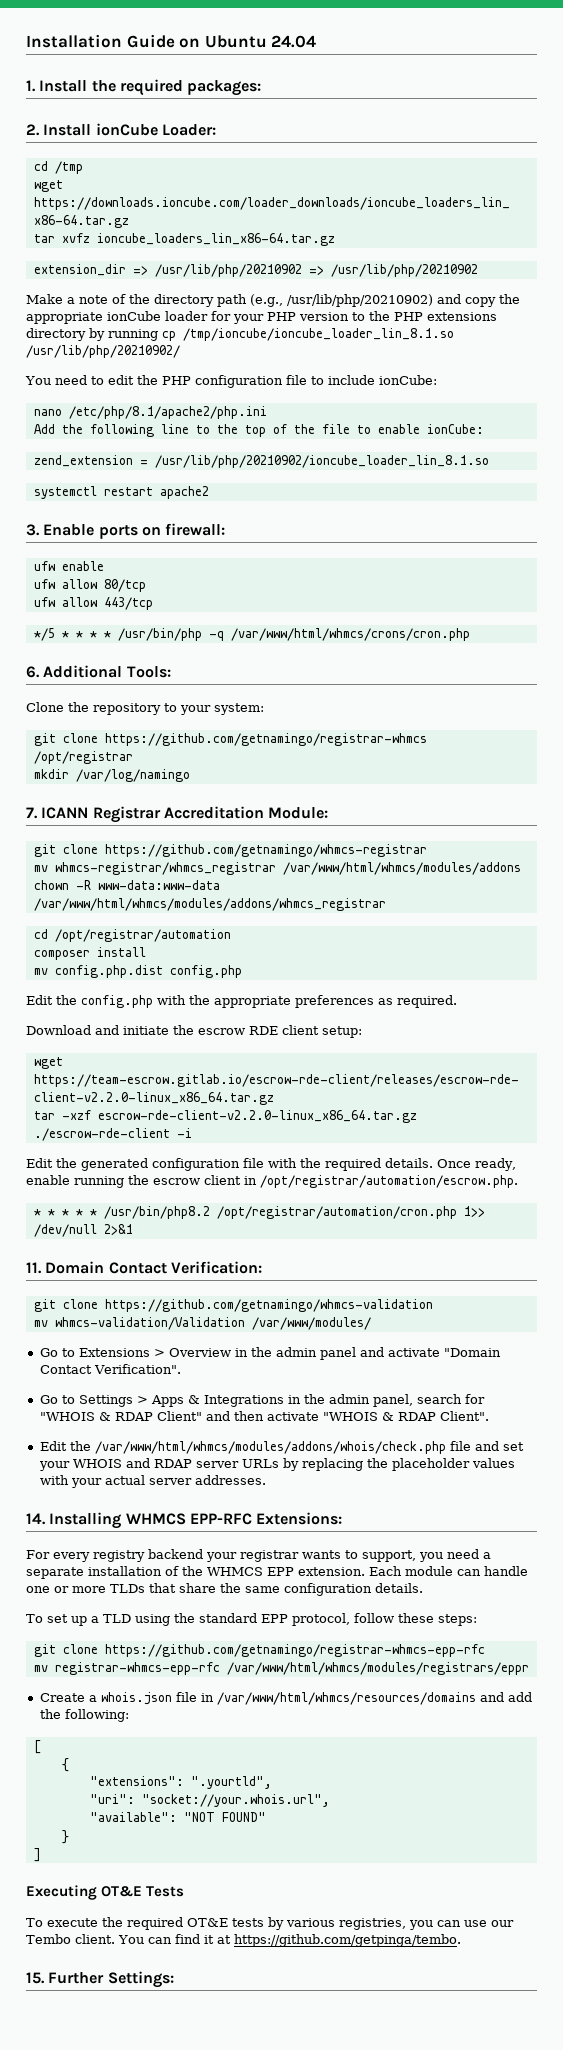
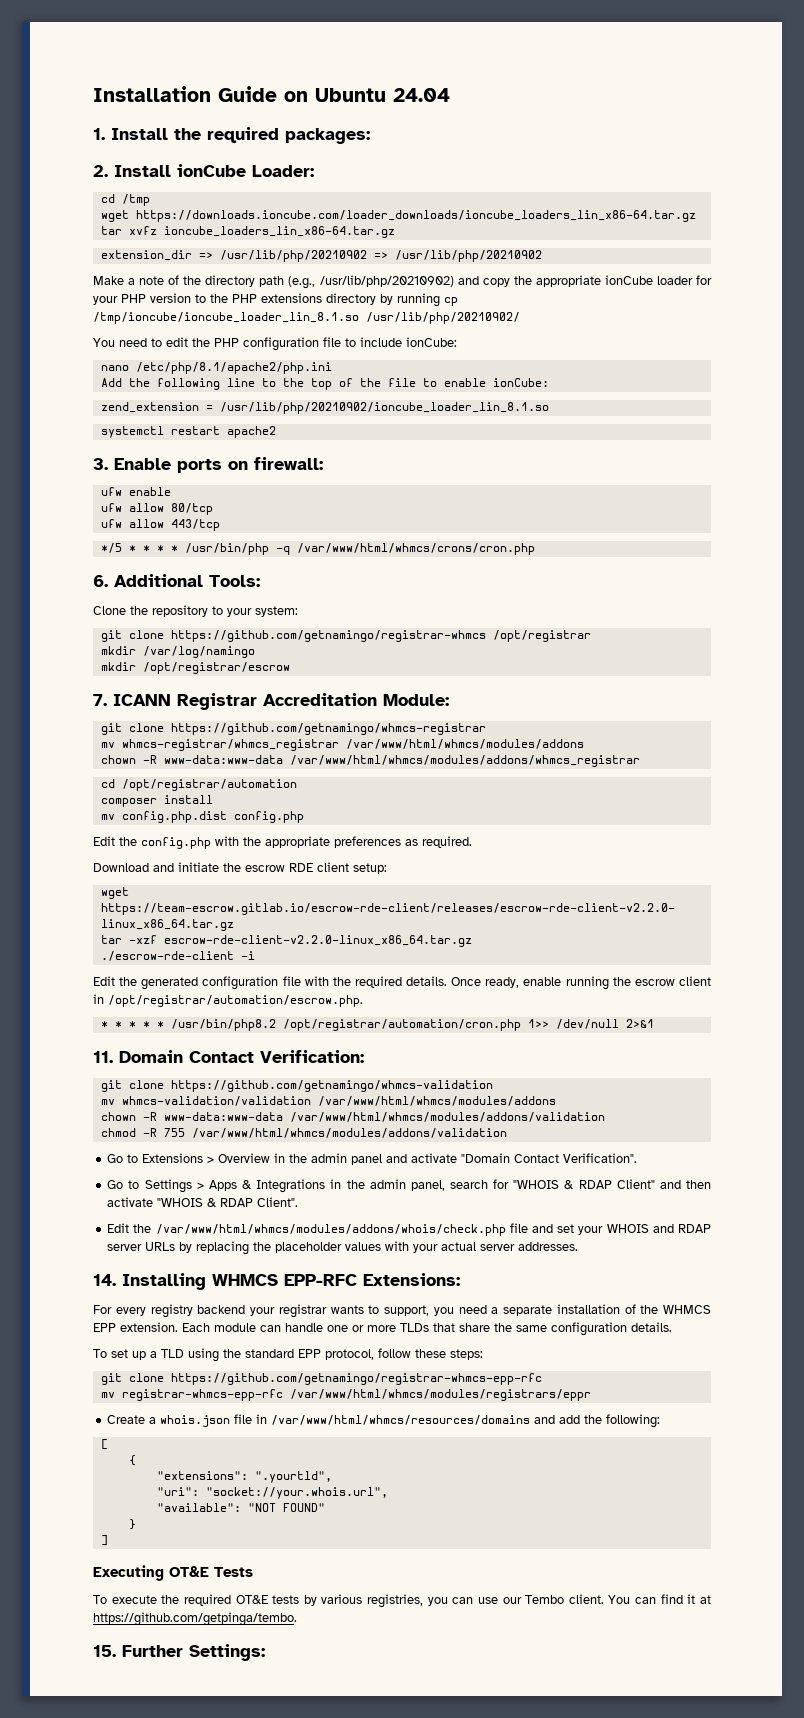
(190, 775) none -> [100,662,290,674] // mkdir /opt/registrar/escrow
[54,1317,371,1330] whmcs-validation/Validation /var/www/modules/ -> [121,1096,556,1106] [100,1112,605,1122] [100,1128,507,1138] whmcs-validation/validation /var/www/html/whmcs/modules/addons // chown -R www-data:www-data /var/www/html/whmcs/modules/addons/validation // chmod -R 755 /var/www/html/whmcs/modules/addons/validation

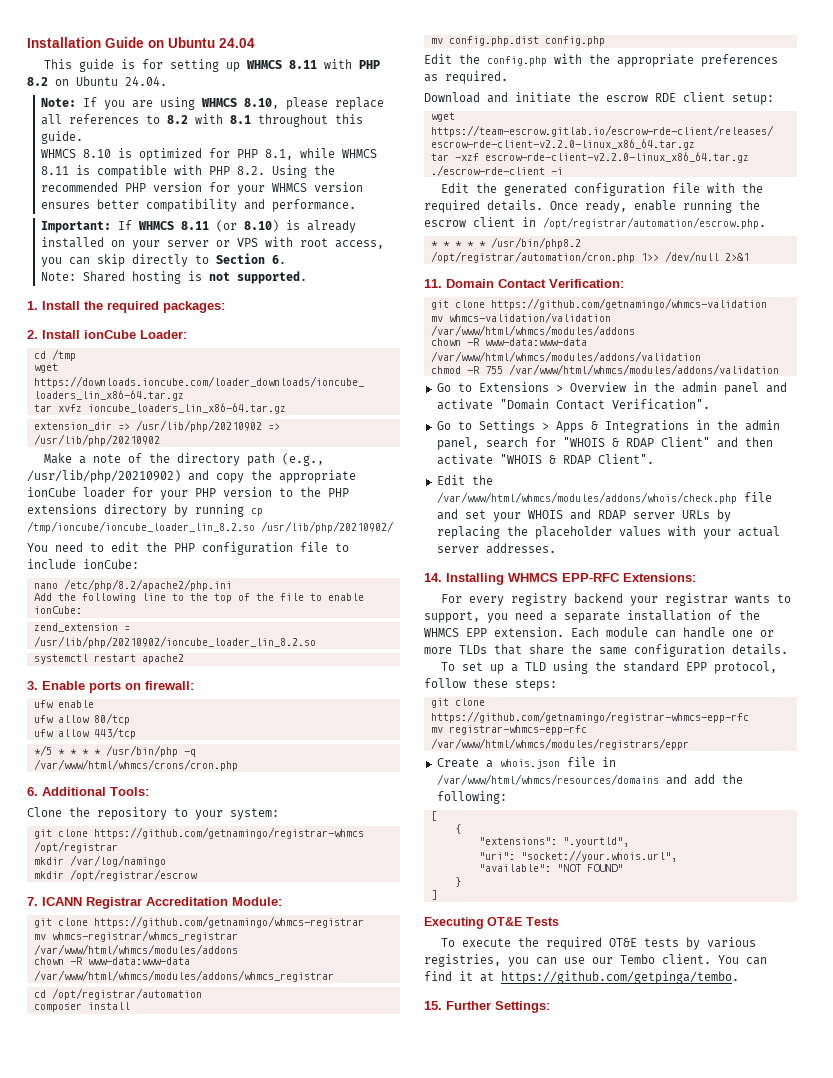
(450, 95) none -> [44,59,381,72] [27,76,167,86] [40,97,384,110] [40,114,363,127] [40,131,83,144] [40,148,377,161] [40,165,335,178] [40,182,363,195] [40,199,356,212] [40,220,356,233] [40,237,384,250] [40,253,286,267] [40,271,307,284] // This guide is for setting up WHMCS 8.11 with PHP 8.2 on Ubuntu 24.04. // Note: If you are using WHMCS 8.10, please replace all references to 8.2 with 8.1 throughout this guide. // WHMCS 8.10 is optimized for PHP 8.1, while WHMCS 8.11 is compatible with PHP 8.2. Using the recommended PHP version for your WHMCS version ensures better compatibility and performance. // Important: If WHMCS 8.11 (or 8.10) is already installed on your server or VPS with root access, you can skip directly to Section 6. // Note: Shared hosting is not supported.
[93,312,359,324] /tmp/ioncube/ioncube_loader_lin_8.1.so -> [27,521,255,533] /tmp/ioncube/ioncube_loader_lin_8.2.so
[135,362,332,374] /etc/php/8.1/apache2/php.ini -> [63,579,232,591] /etc/php/8.2/apache2/php.ini
[219,402,549,414] /usr/lib/php/20210902/ioncube_loader_lin_8.1.so -> [33,636,316,648] /usr/lib/php/20210902/ioncube_loader_lin_8.2.so

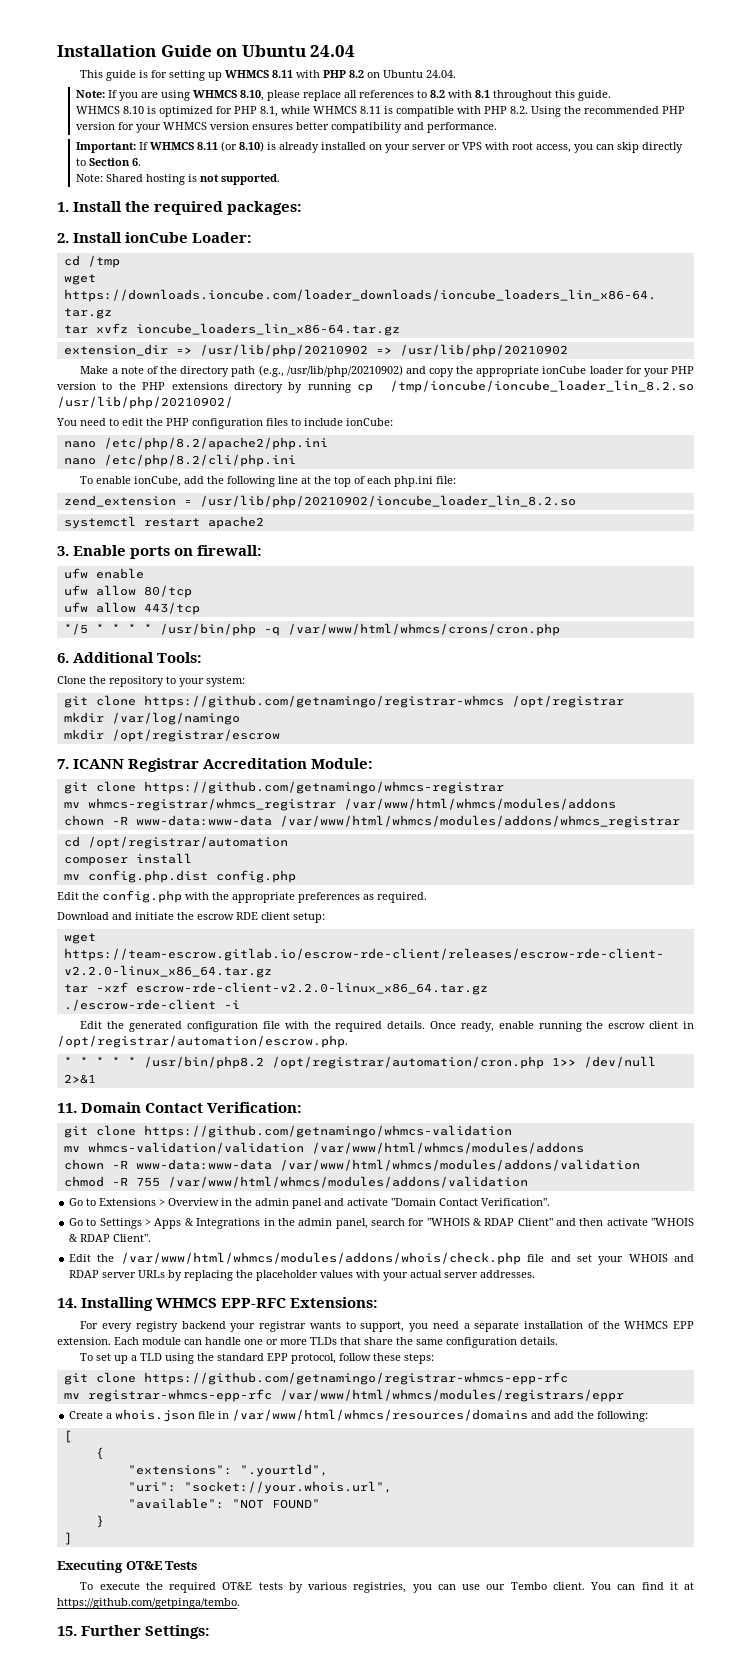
[300,542,328,552] file -> [266,418,288,426] files
[33,593,52,601] Add -> [63,454,296,467] [80,476,205,487] nano /etc/php/8.2/cli/php.ini // To enable ionCube, add
[171,593,184,601] to -> [301,476,312,484] at
[255,593,364,601] [33,606,82,614] the file to enable ionCube: -> [367,476,457,487] each php.ini file:

